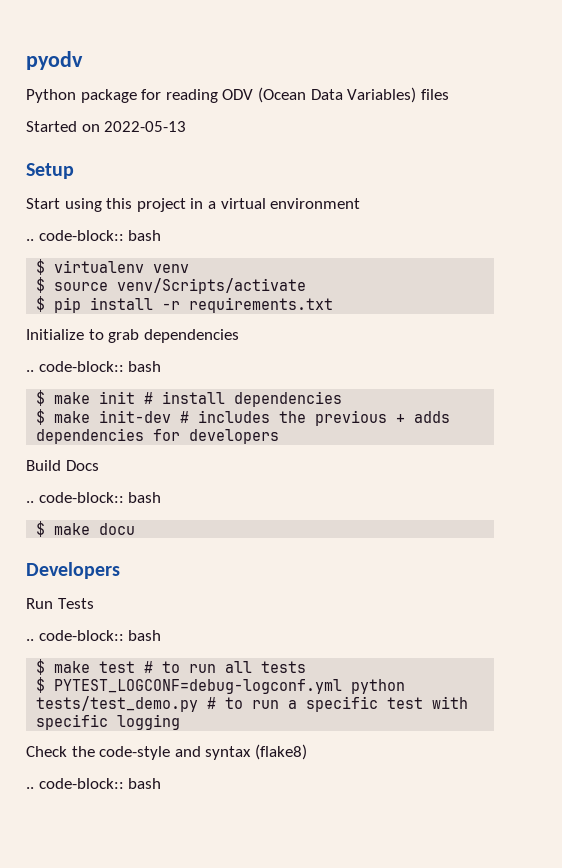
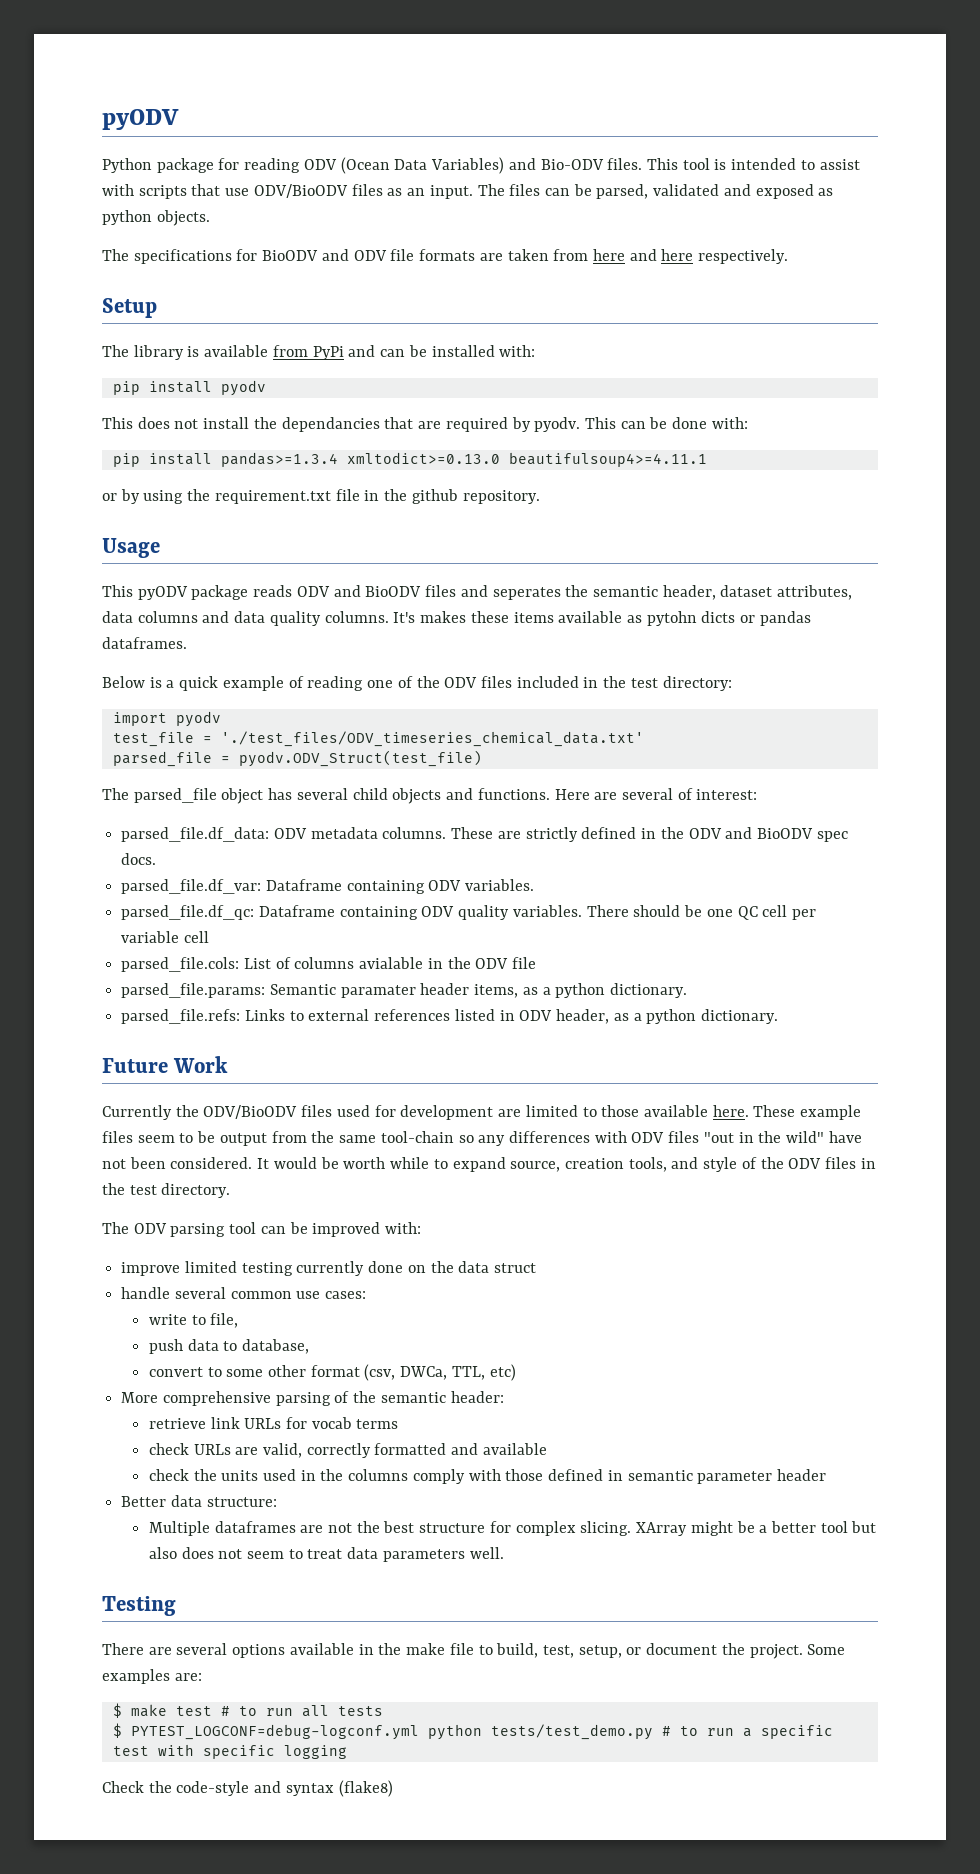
[26,51,83,70] pyodv -> [102,109,179,130] pyODV
[420,89,449,100] [26,121,187,132] [26,163,74,179] [26,198,361,212] [26,230,162,241] [36,259,190,275] [36,277,307,294] [36,296,334,313] [26,329,239,343] [26,361,162,372] [36,390,343,407] [36,409,451,426] [36,428,280,444] [26,460,99,471] [26,492,162,503] [36,521,136,537] [26,562,120,579] [26,598,94,609] [26,630,162,641] files // Started on 2022-05-13 // Setup // Start using this project in a virtual environment // .. code-block:: bash // $ virtualenv venv // $ source venv/Scripts/activate // $ pip install -r requirements.txt // Initialize to grab dependencies // .. code-block:: bash // $ make init # install dependencies // $ make init-dev # includes the previous + adds dependencies for developers // Build Docs // .. code-block:: bash // $ make docu // Developers // Run Tests // .. code-block:: bash -> [508,158,860,170] [102,184,834,199] [102,210,210,226] [102,249,789,264] [102,298,157,318] [102,345,536,360] [112,380,266,396] [102,417,748,432] [112,452,707,467] [102,489,540,504] [102,538,160,558] [102,585,853,600] [102,611,811,626] [102,637,187,649] [102,676,732,691] [112,711,221,727] [112,731,644,747] [112,750,482,767] [102,788,758,804] [121,827,848,842] [121,853,157,865] [121,879,535,894] [121,905,816,920] [121,931,209,943] [121,957,537,972] [121,983,688,998] [121,1009,778,1024] [102,1056,229,1073] [102,1105,862,1120] [102,1131,862,1146] [102,1157,876,1172] [102,1183,231,1198] [102,1222,422,1237] [121,1261,537,1276] [121,1287,367,1299] [148,1313,239,1328] [148,1339,310,1354] [148,1364,516,1381] [121,1391,504,1406] [148,1417,399,1429] [148,1443,547,1458] [148,1469,826,1484] [121,1495,277,1507] [148,1521,877,1536] [148,1547,504,1562] [102,1596,176,1616] [102,1643,846,1659] [102,1669,202,1684] and Bio-ODV files. This tool is intended to assist with scripts that use ODV/BioODV files as an input. The files can be parsed, validated and exposed as python objects. // The specifications for BioODV and ODV file formats are taken from here and here respectively. // Setup // The library is available from PyPi and can be installed with: // pip install pyodv // This does not install the dependancies that are required by pyodv. This can be done with: // pip install pandas>=1.3.4 xmltodict>=0.13.0 beautifulsoup4>=4.11.1 // or by using the requirement.txt file in the github repository. // Usage // This pyODV package reads ODV and BioODV files and seperates the semantic header, dataset attributes, data columns and data quality columns. It's makes these items available as pytohn dicts or pandas dataframes. // Below is a quick example of reading one of the ODV files included in the test directory: // import pyodv // test_file = './test_files/ODV_timeseries_chemical_data.txt' // parsed_file = pyodv.ODV_Struct(test_file) // The parsed_file object has several child objects and functions. Here are several of interest: // parsed_file.df_data: ODV metadata columns. These are strictly defined in the ODV and BioODV spec docs. // parsed_file.df_var: Dataframe containing ODV variables. // parsed_file.df_qc: Dataframe containing ODV quality variables. There should be one QC cell per variable cell // parsed_file.cols: List of columns avialable in the ODV file // parsed_file.params: Semantic paramater header items, as a python dictionary. // parsed_file.refs: Links to external references listed in ODV header, as a python dictionary. // Future Work // Currently the ODV/BioODV files used for development are limited to those available here. These example files seem to be output from the same tool-chain so any differences with ODV files "out in the wild" have not been considered. It would be worth while to expand source, creation tools, and style of the ODV files in the test directory. // The ODV parsing tool can be improved with: // improve limited testing currently done on the data struct // handle several common use cases: // write to file, // push data to database, // convert to some other format (csv, DWCa, TTL, etc) // More comprehensive parsing of the semantic header: // retrieve link URLs for vocab terms // check URLs are valid, correctly formatted and available // check the units used in the columns comply with those defined in semantic parameter header // Better data structure: // Multiple dataframes are not the best structure for complex slicing. XArray might be a better tool but also does not seem to treat data parameters well. // Testing // There are several options available in the make file to build, test, setup, or document the project. Some examples are:
[26,778,162,789] // .. code-block:: bash -> (393, 1788) none

